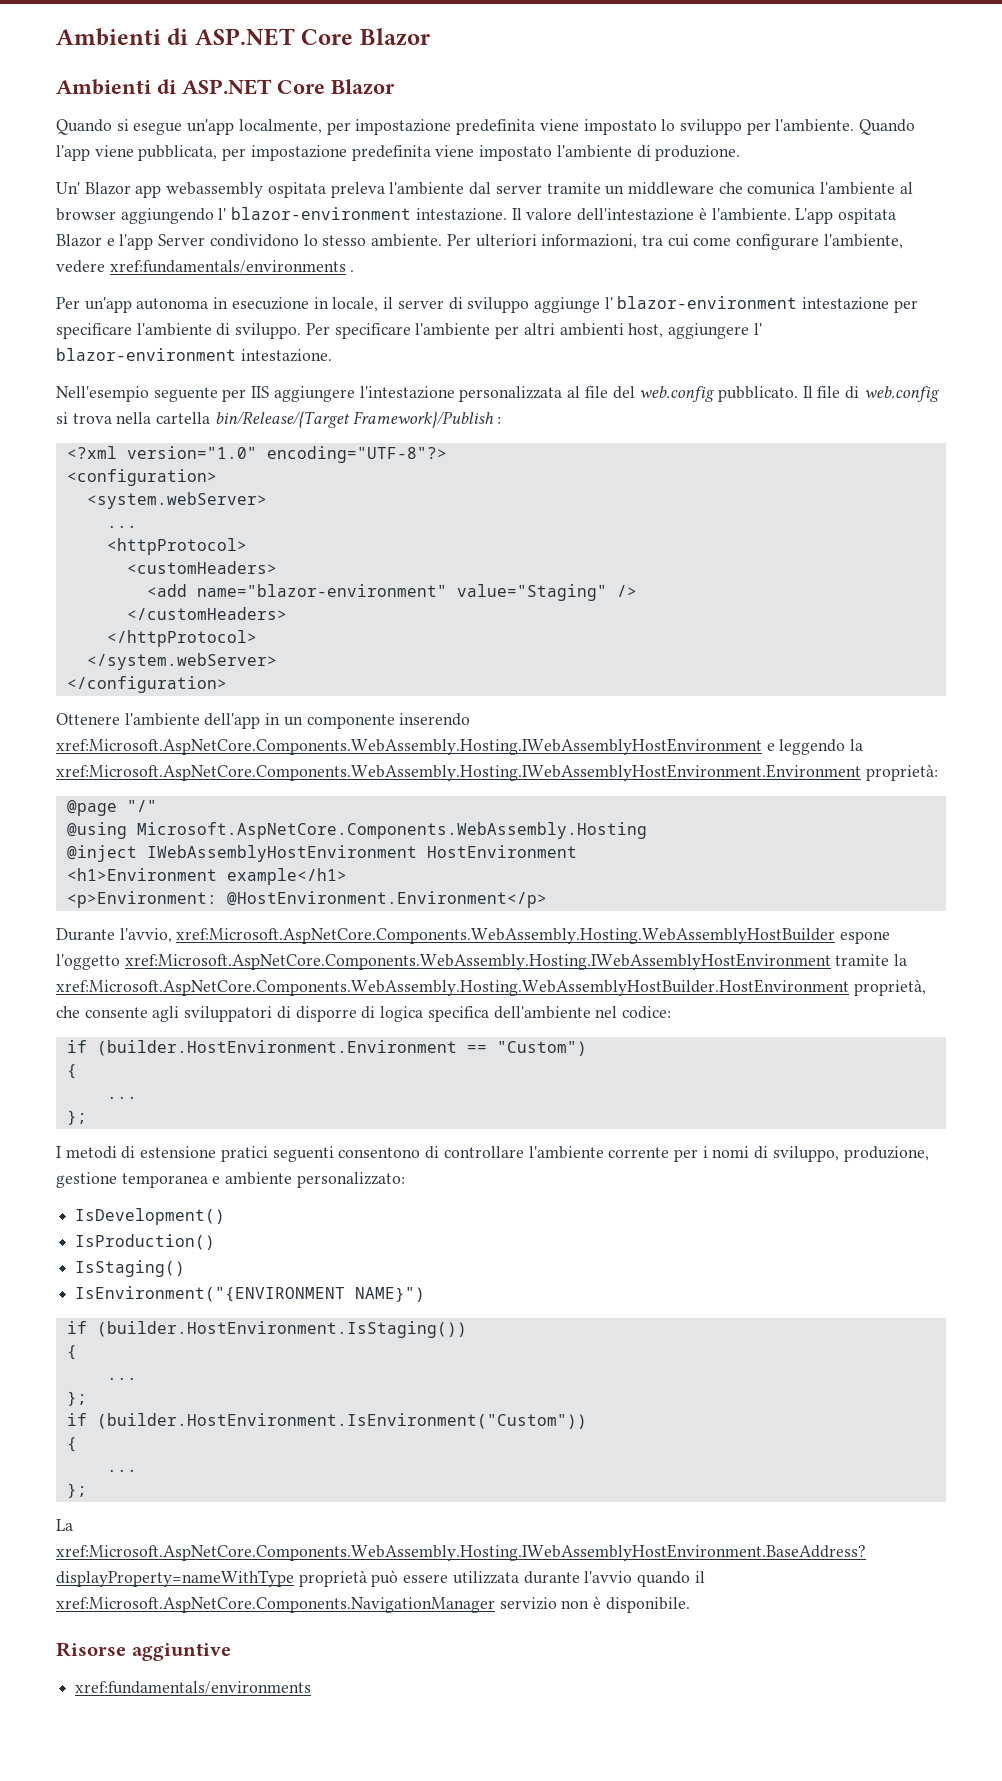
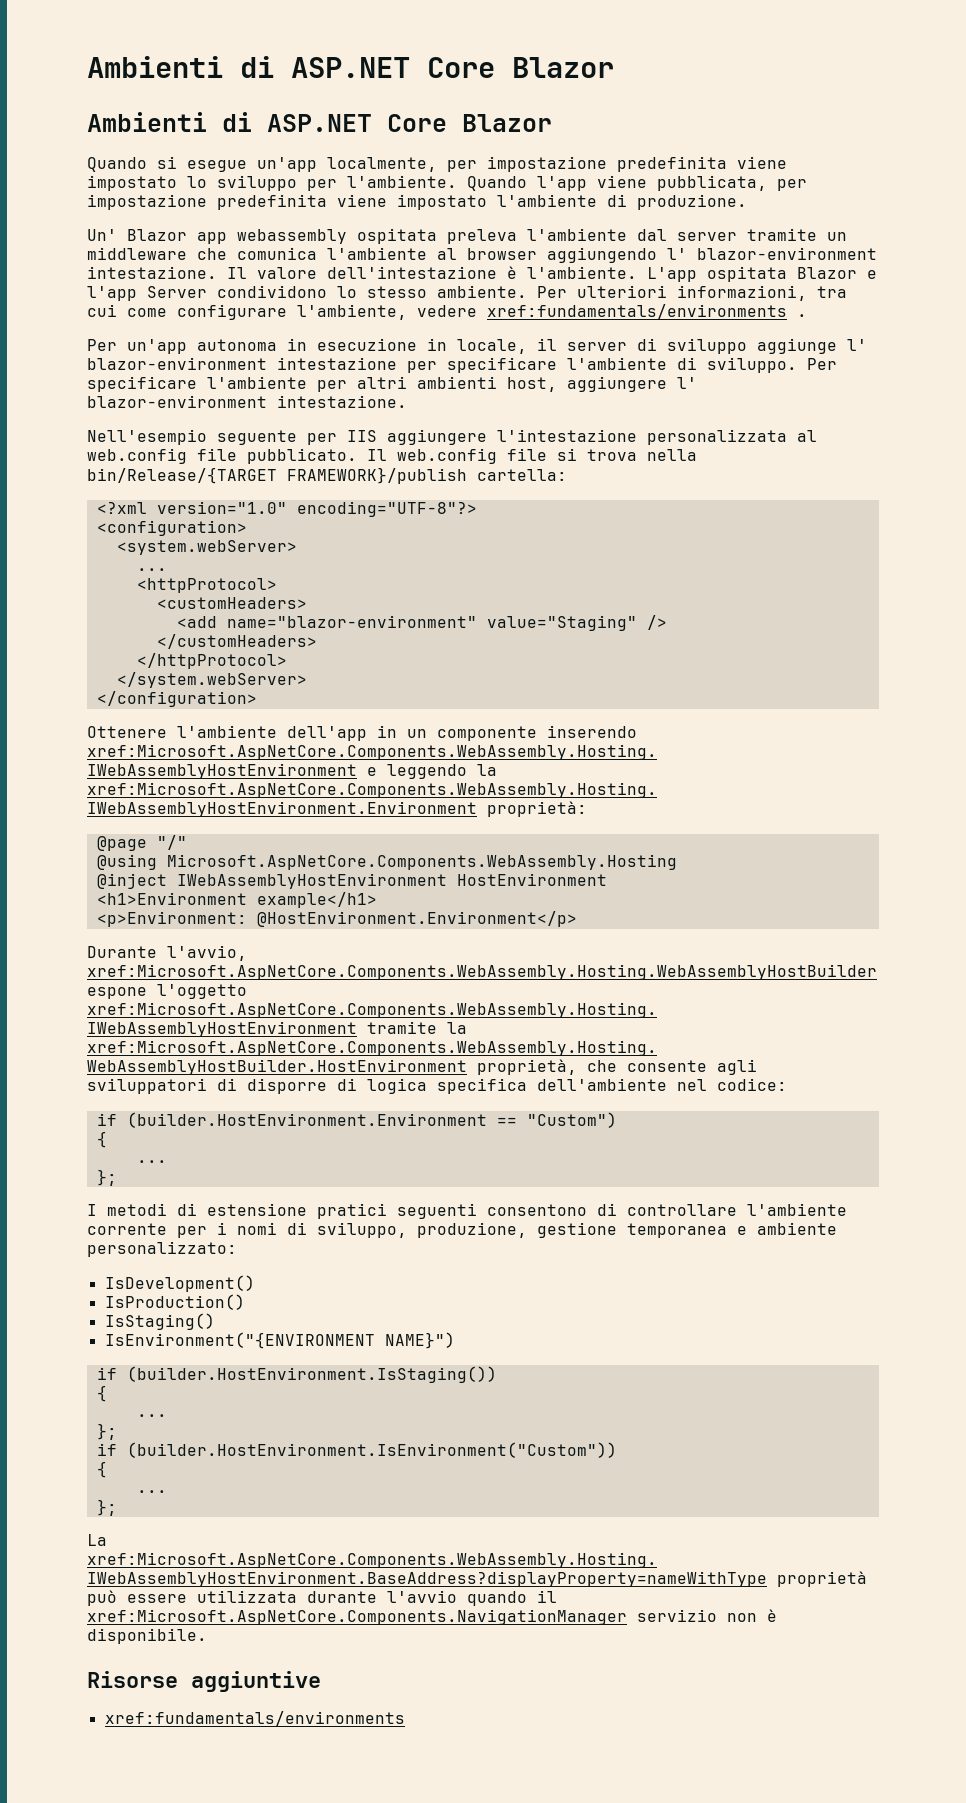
[584,386,940,402] [56,411,502,428] file del web.config pubblicato. Il file di web.config si trova nella cartella bin/Release/{Target Framework}/Publish : -> [87,448,697,464] [87,467,567,484] web.config file pubblicato. Il web.config file si trova nella bin/Release/{TARGET FRAMEWORK}/publish cartella:

